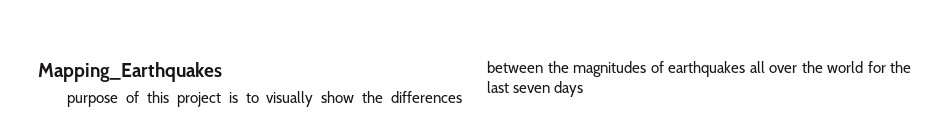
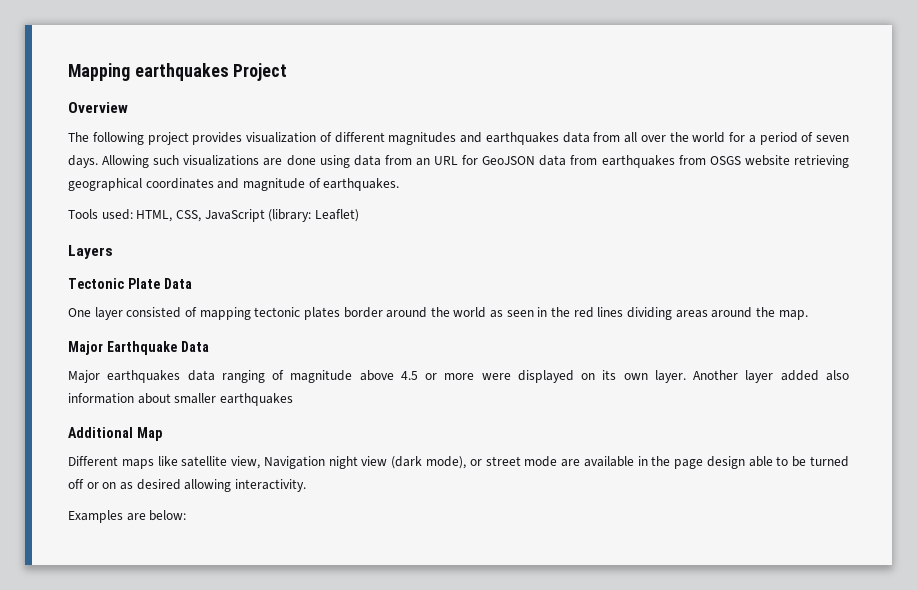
[38,62,222,82] [67,91,463,107] [487,61,745,77] Mapping_Earthquakes // purpose of this project is to visually show the differences between the magnitudes of earthquakes -> [68,63,288,81] [68,102,128,113] [68,132,621,145] Mapping earthquakes Project // Overview // The following project provides visualization of different magnitudes and earthquakes data from
[890,61,911,73] [487,81,584,97] the last seven days -> [748,132,849,145] [68,155,849,168] [68,178,400,191] [68,209,359,222] [68,245,113,259] [68,278,192,289] [68,307,808,320] [68,341,209,355] [68,370,850,383] [68,393,293,406] [68,427,162,441] [68,456,849,469] [68,479,306,492] [68,510,187,523] a period of seven days. Allowing such visualizations are done using data from an URL for GeoJSON data from earthquakes from OSGS website retrieving geographical coordinates and magnitude of earthquakes. // Tools used: HTML, CSS, JavaScript (library: Leaflet) // Layers // Tectonic Plate Data // One layer consisted of mapping tectonic plates border around the world as seen in the red lines dividing areas around the map. // Major Earthquake Data // Major earthquakes data ranging of magnitude above 4.5 or more were displayed on its own layer. Another layer added also information about smaller earthquakes // Additional Map // Different maps like satellite view, Navigation night view (dark mode), or street mode are available in the page design able to be turned off or on as desired allowing interactivity. // Examples are below:

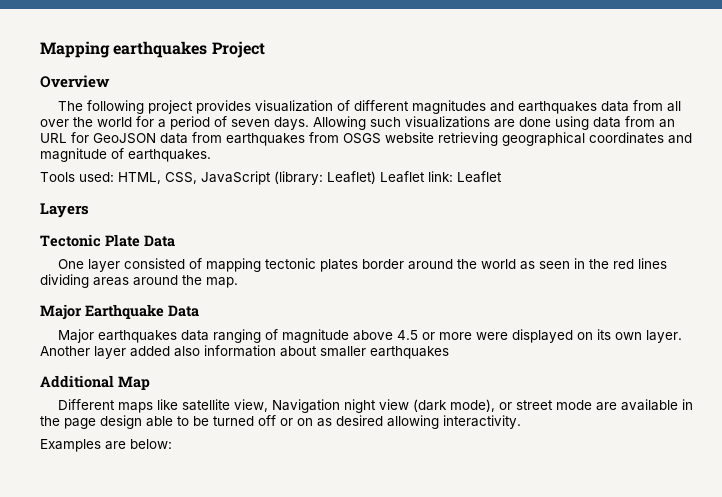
(359, 215) none -> [380,171,502,183] Leaflet link: Leaflet

